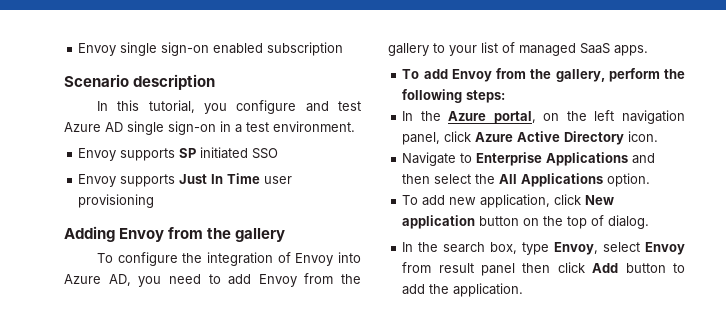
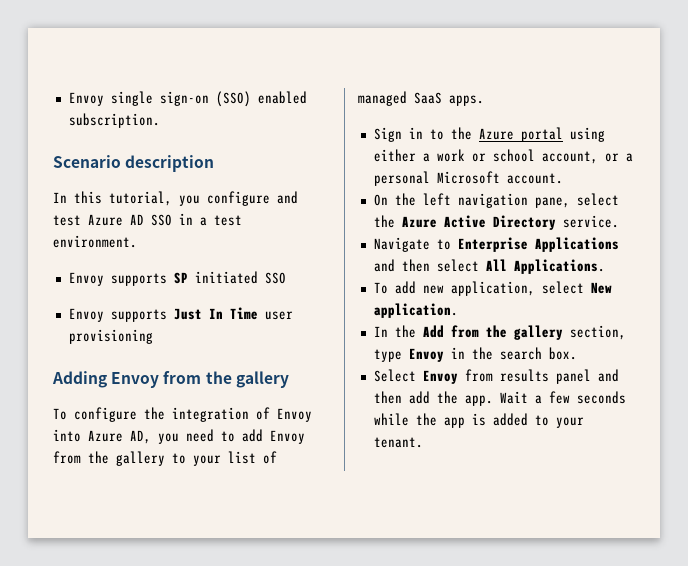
[213,42,344,56] enabled subscription -> [215,91,307,107] [68,113,160,128] (SSO) enabled subscription.
[127,121,216,135] single sign-on -> [151,214,172,226] SSO
[402,68,685,82] [402,89,506,103] [402,110,685,124] [402,131,472,145] To add Envoy from the gallery, perform the following steps: // In the Azure portal, on the left navigation panel, click -> [373,127,605,142] [373,149,633,164] [373,171,563,186] [373,193,619,208] [373,215,395,228] Sign in to the Azure portal using either a work or school account, or a personal Microsoft account. // On the left navigation pane, select the
[628,131,659,142] icon. -> [562,215,619,228] service.
[475,173,651,187] the All Applications option. -> [485,259,605,274] All Applications.
[554,194,615,205] [402,215,650,229] [402,242,685,255] [402,262,685,276] [402,283,524,297] click New application button on the top of dialog. // In the search box, type Envoy, select Envoy from result panel then click Add button to add the application. -> [541,281,612,294] [373,303,458,318] [373,325,626,340] [373,347,577,362] [373,369,619,384] [373,391,626,406] [373,413,584,428] [373,437,423,448] select New application. // In the Add from the gallery section, type Envoy in the search box. // Select Envoy from results panel and then add the app. Wait a few seconds while the app is added to your tenant.

